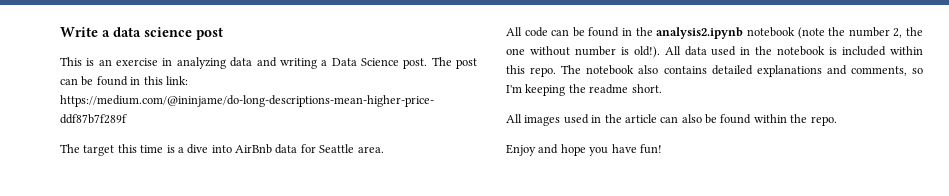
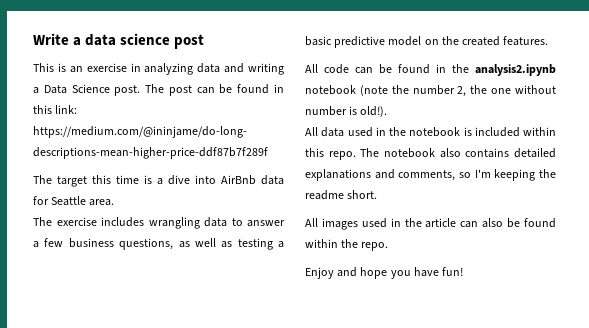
(384, 149) none -> [33,217,285,229] [33,238,284,250] [305,36,549,48] // The exercise includes wrangling data to answer a few business questions, as well as testing a basic predictive model on the created features.
(660, 52) none -> (388, 111) //

